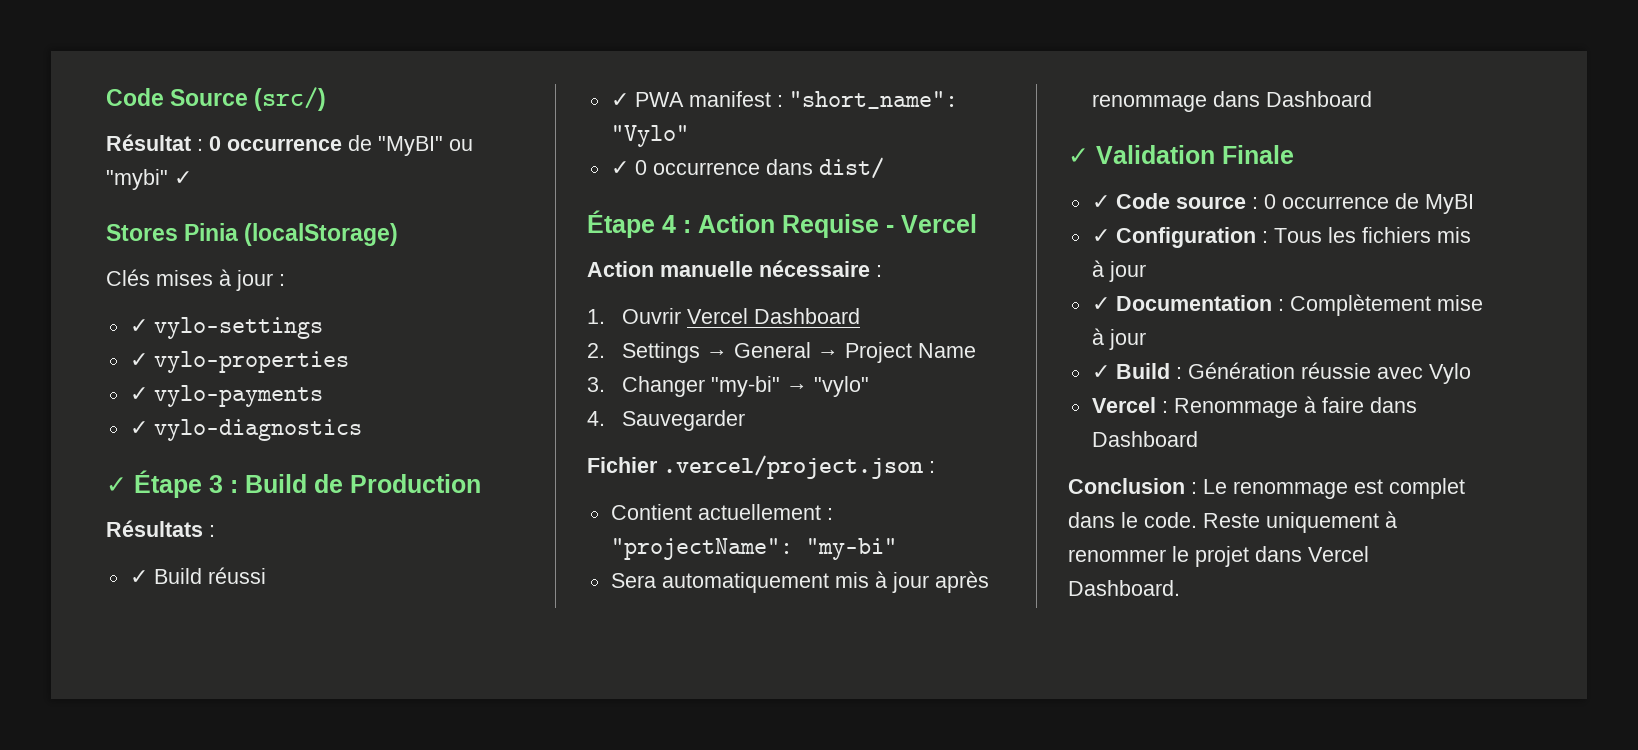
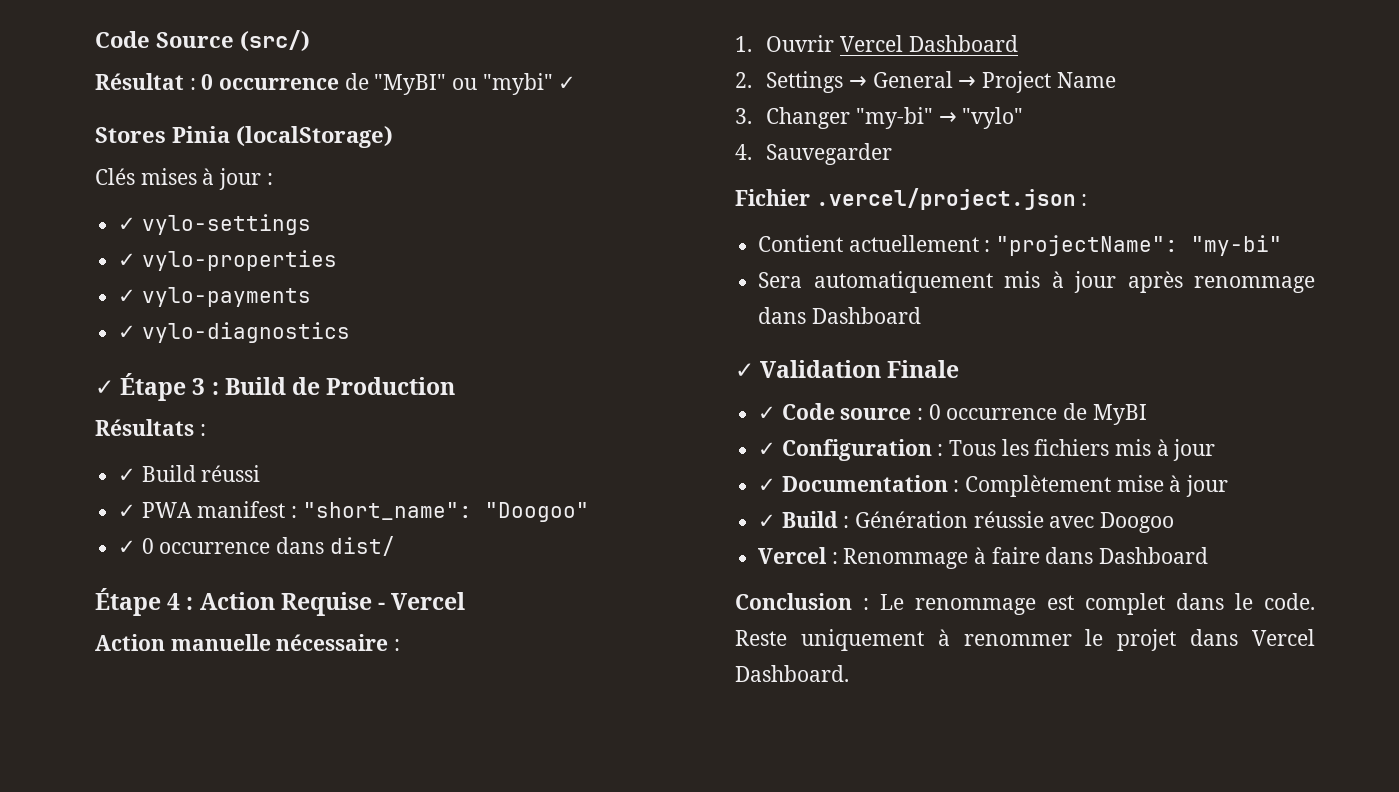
[610,125,689,147] "Vylo" -> [484,502,589,522] "Doogoo"
[1428,363,1471,384] Vylo -> [1100,512,1175,533] Doogoo

